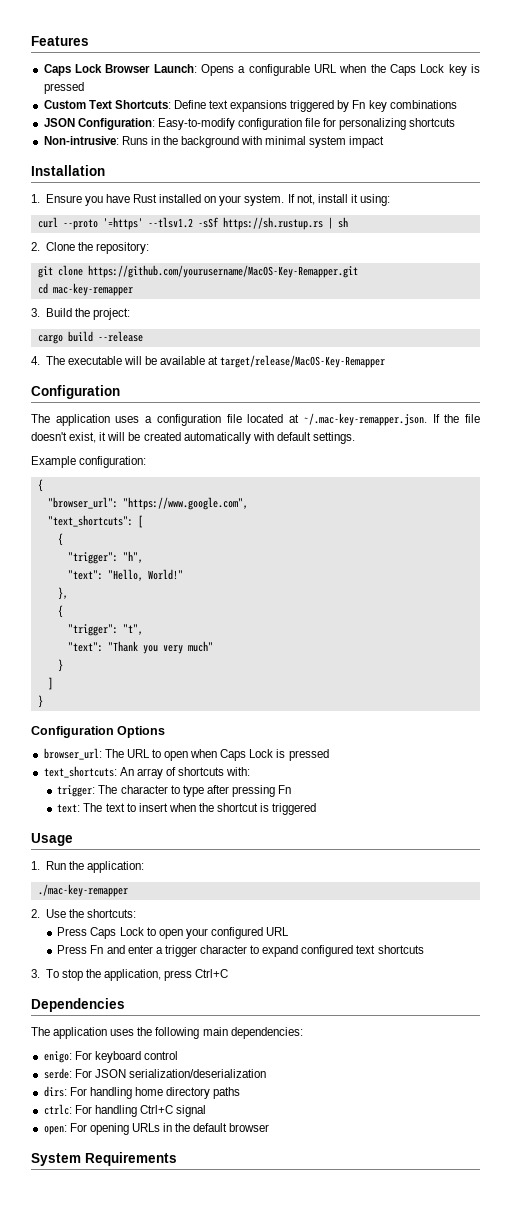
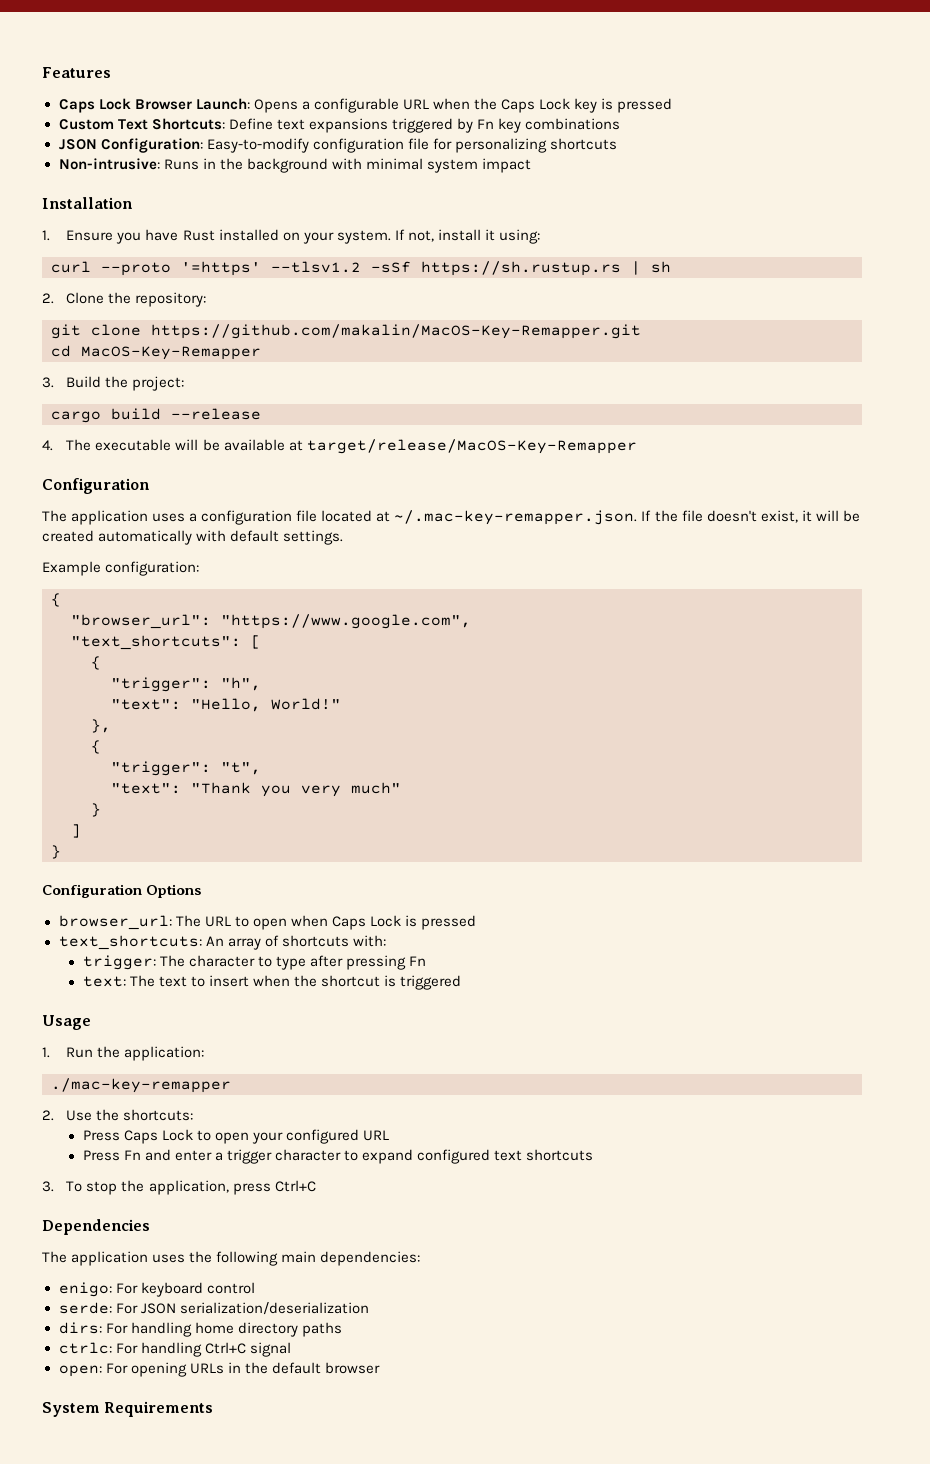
[87,265,358,278] https://github.com/yourusername/MacOS-Key-Remapper.git -> [151,324,641,339] https://github.com/makalin/MacOS-Key-Remapper.git
[52,283,133,296] mac-key-remapper -> [81,346,261,360] MacOS-Key-Remapper

